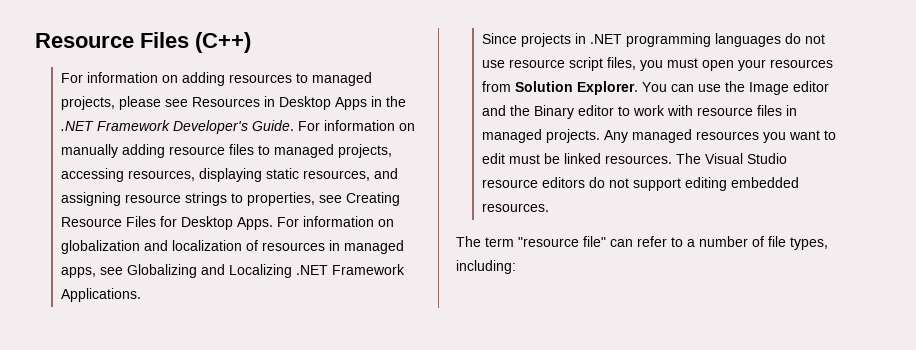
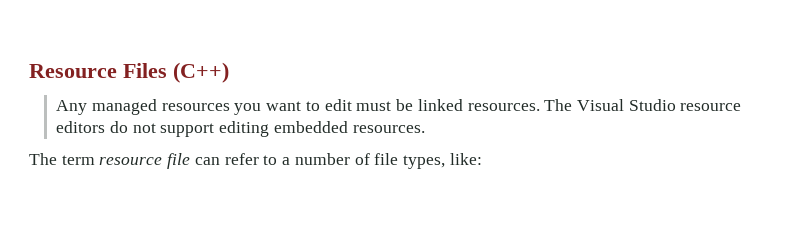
[61,72,373,86] [61,96,407,110] [61,120,416,134] [61,144,393,158] [61,168,399,182] [61,192,401,206] [61,216,395,230] [61,240,405,254] [61,264,406,278] [61,288,142,302] [482,33,826,47] [482,57,834,71] [482,81,830,95] [482,105,798,119] [482,129,601,143] For information on adding resources to managed projects, please see Resources in Desktop Apps in the .NET Framework Developer's Guide. For information on manually adding resource files to managed projects, accessing resources, displaying static resources, and assigning resource strings to properties, see Creating Resource Files for Desktop Apps. For information on globalization and localization of resources in managed apps, see Globalizing and Localizing .NET Framework Applications. // Since projects in .NET programming languages do not use resource script files, you must open your resources from Solution Explorer. You can use the Image editor and the Binary editor to work with resource files in managed projects. -> (229, 72) none
[518,236,606,247] "resource file" -> [99,153,191,169] resource file
[456,260,516,274] including: -> [449,153,482,165] like:

